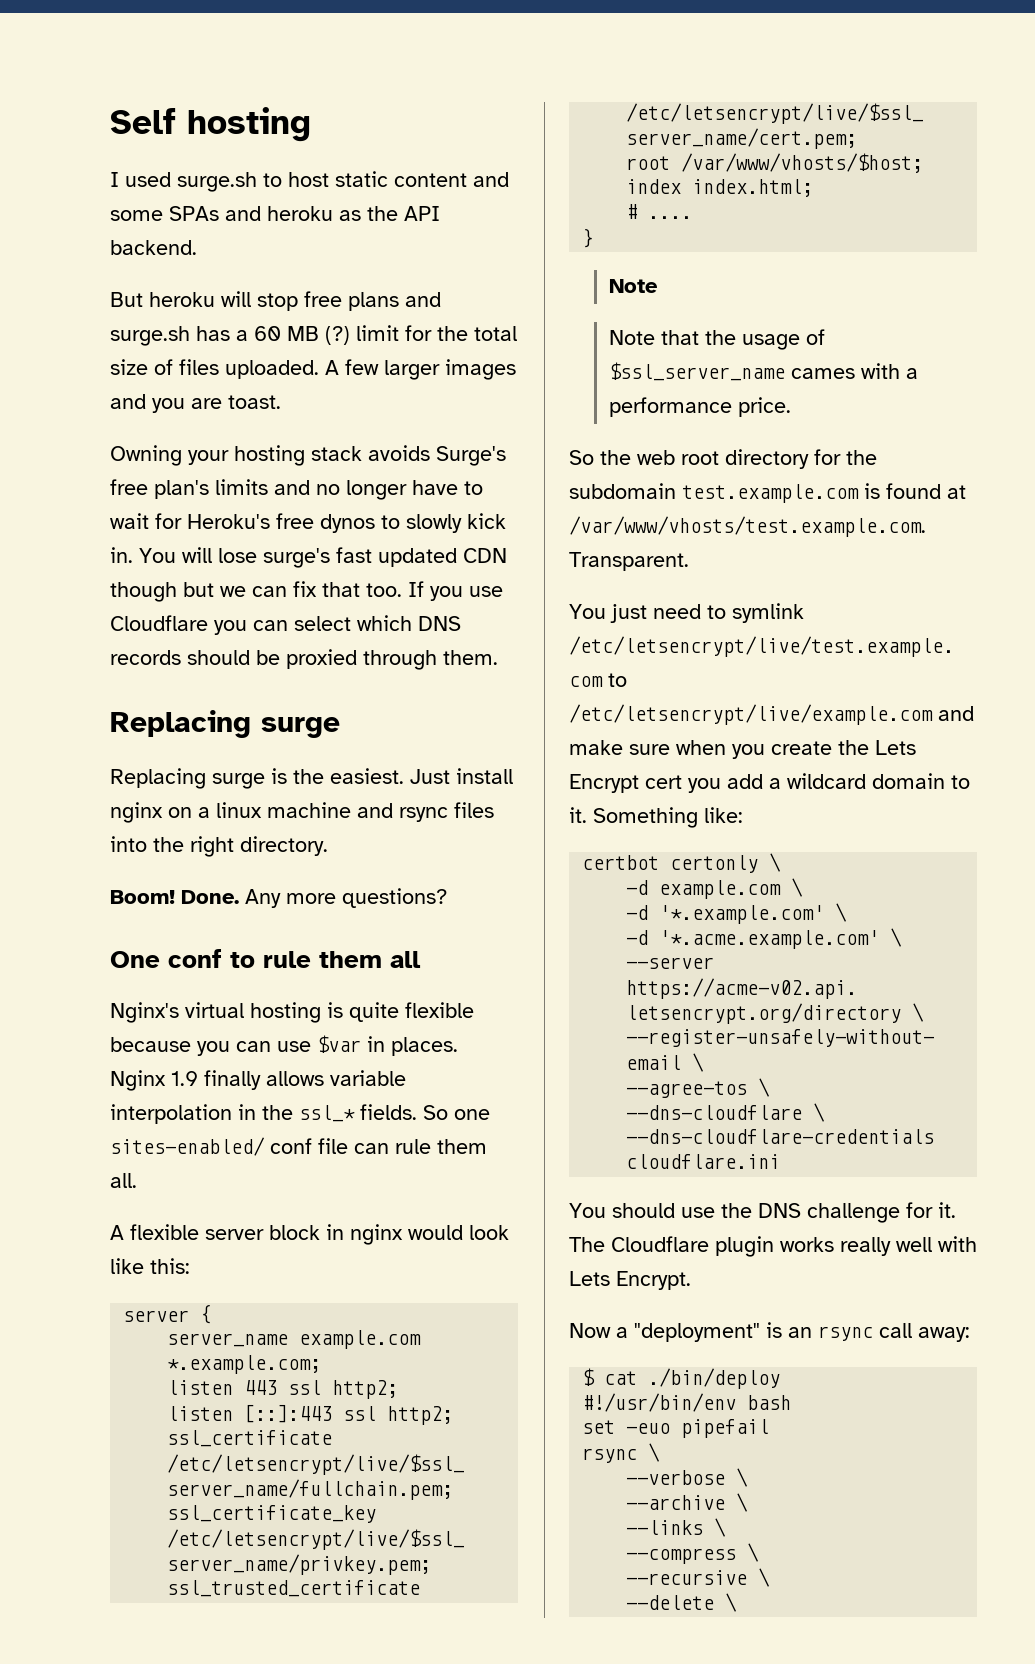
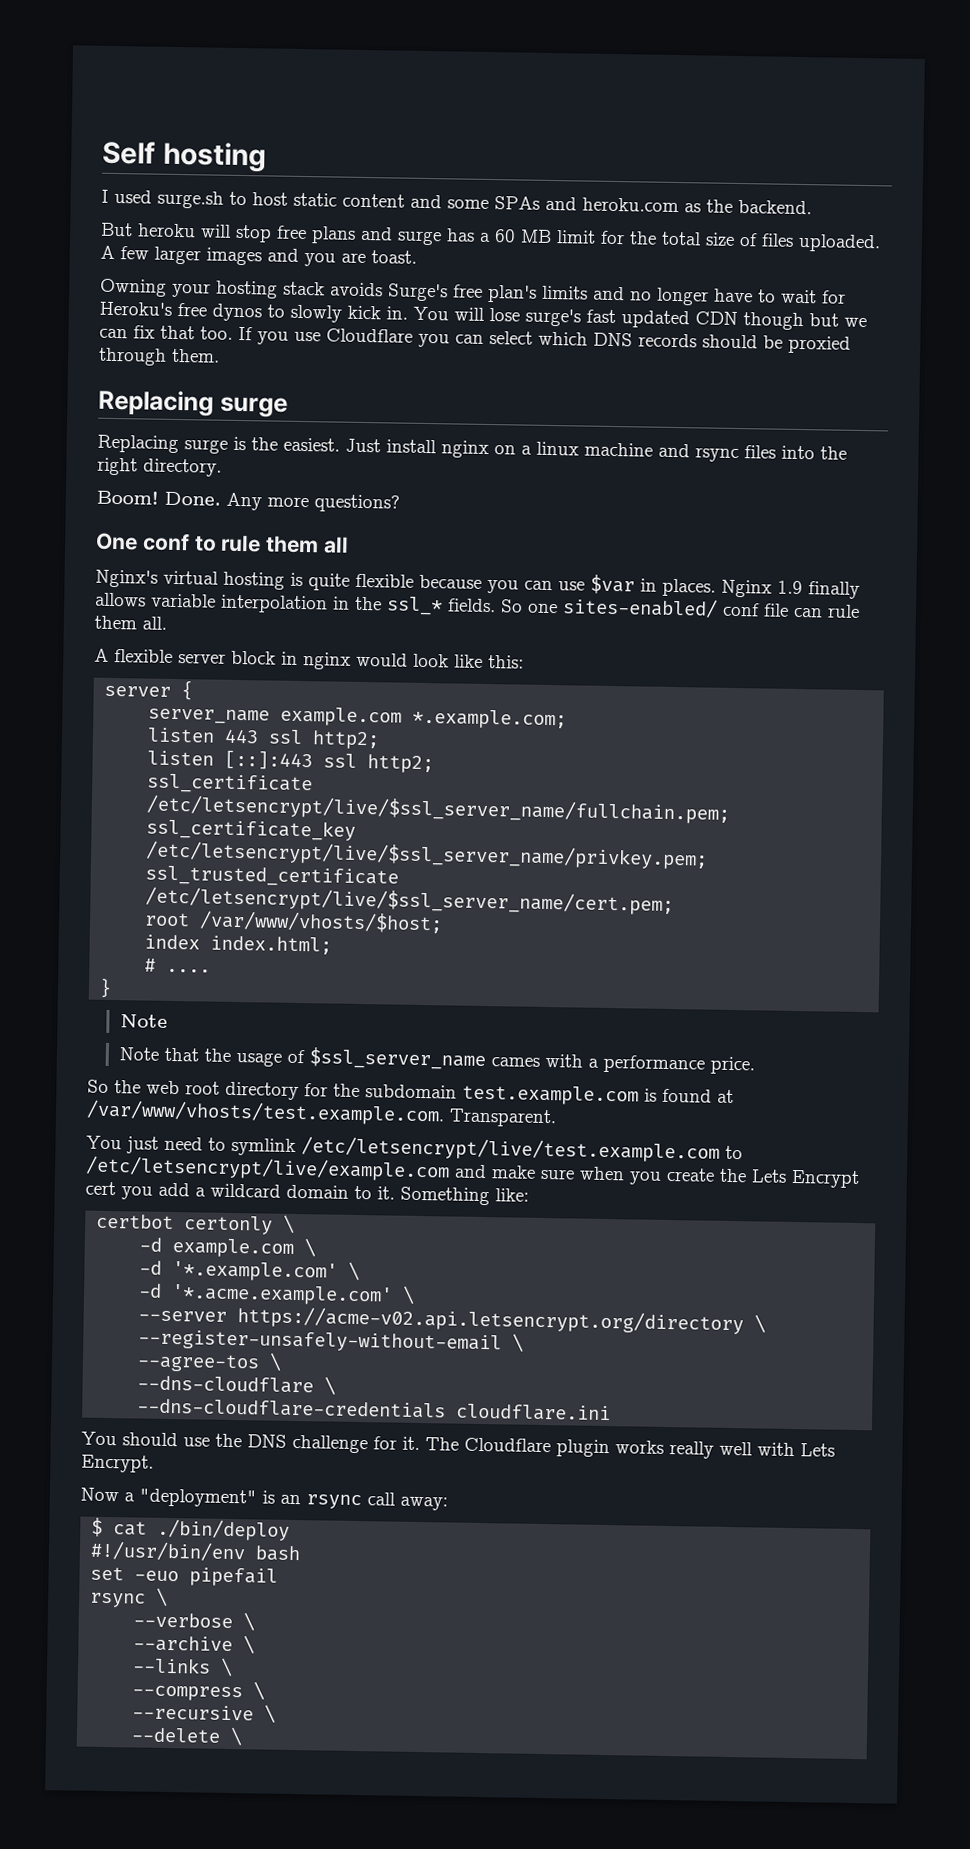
[267,206,333,221] heroku -> [582,197,679,213] heroku.com
[404,206,440,221] API -> (733, 206) none
[110,326,190,346] surge.sh -> [397,230,442,246] surge
[325,326,350,345] (?) -> (552, 236) none

